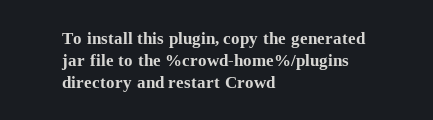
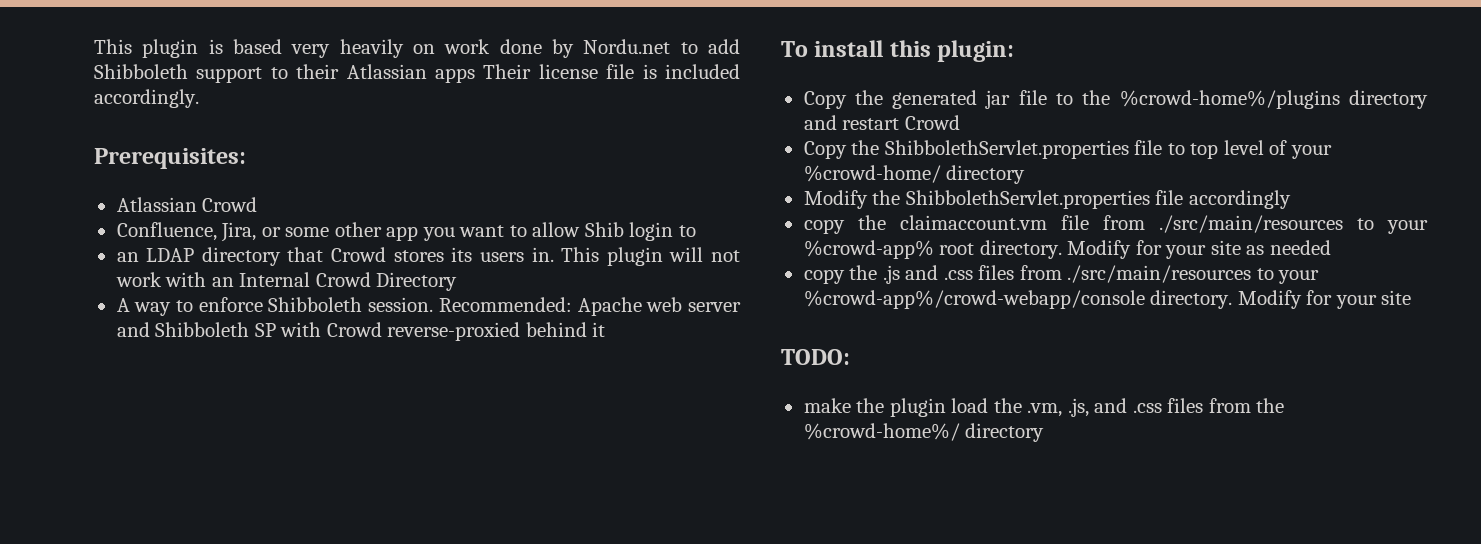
(62, 38) none -> [94,39,740,58] [94,64,740,83] [94,89,199,108] [94,148,246,169] [116,197,258,212] [116,222,696,242] [116,247,741,266] [115,272,458,291] [116,297,742,316] [116,322,606,341] This plugin is based very heavily on work done by Nordu.net to add Shibboleth support to their Atlassian apps Their license file is included accordingly. // Prerequisites: // Atlassian Crowd // Confluence, Jira, or some other app you want to allow Shib login to // an LDAP directory that Crowd stores its users in. This plugin will not work with an Internal Crowd Directory // A way to enforce Shibboleth session. Recommended: Apache web server and Shibboleth SP with Crowd reverse-proxied behind it //
[168,32,259,48] plugin, copy -> [937,40,1015,62] [803,91,847,109] plugin: // Copy
(276, 82) none -> [803,140,1332,159] [803,165,1026,184] [803,190,1291,209] [803,215,1428,234] [803,240,1331,259] [803,265,1320,284] [803,290,1412,309] [781,349,850,365] [803,398,1285,417] [803,423,1045,442] // Copy the ShibbolethServlet.properties file to top level of your %crowd-home/ directory // Modify the ShibbolethServlet.properties file accordingly // copy the claimaccount.vm file from ./src/main/resources to your %crowd-app% root directory. Modify for your site as needed // copy the .js and .css files from ./src/main/resources to your %crowd-app%/crowd-webapp/console directory. Modify for your site // TODO: // make the plugin load the .vm, .js, and .css files from the %crowd-home%/ directory

